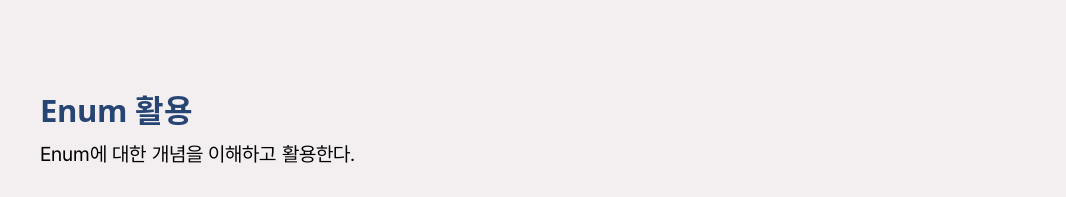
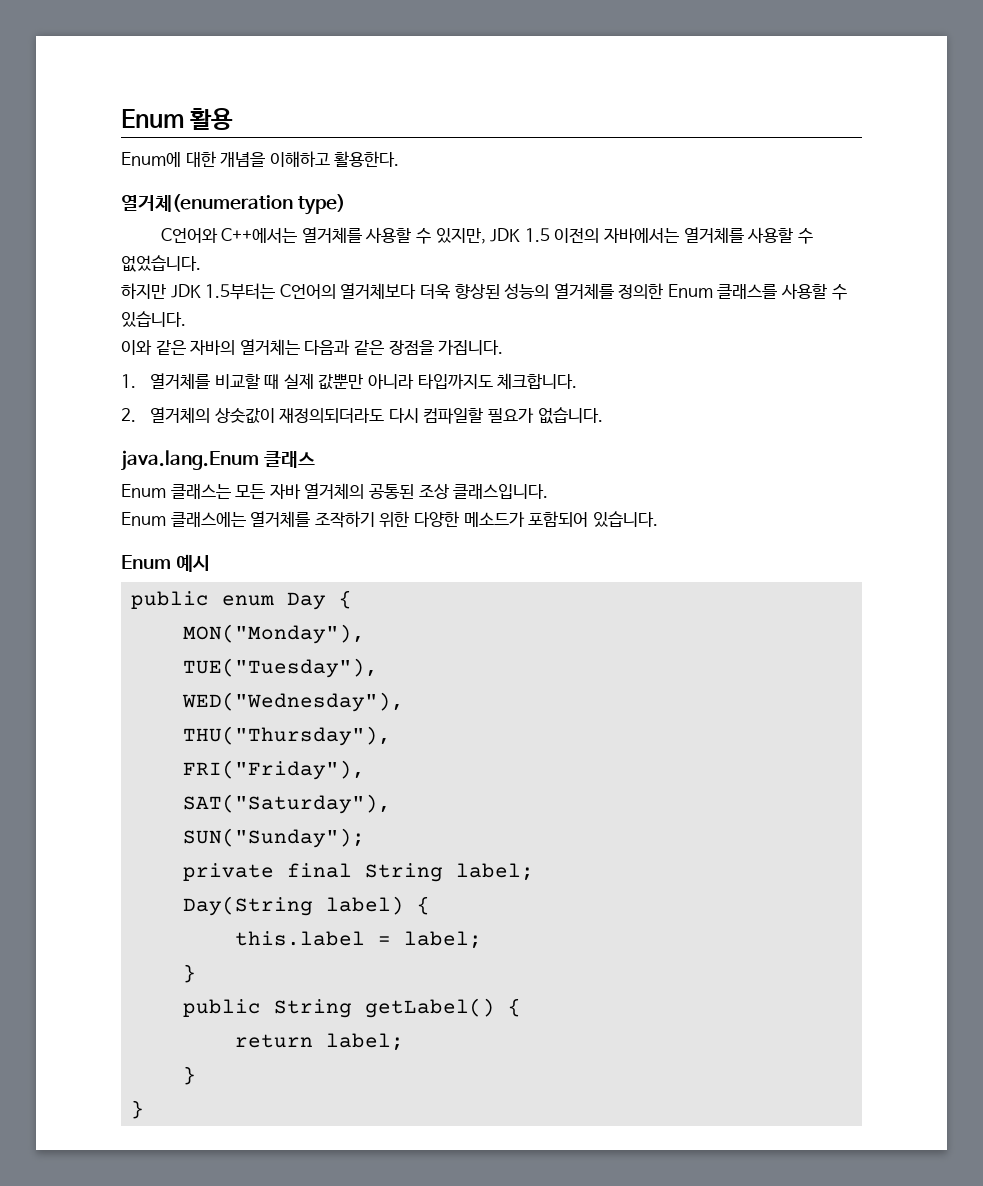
(355, 154) none -> [121,194,346,215] [160,227,813,244] [121,255,201,272] [121,283,847,300] [121,311,186,327] [121,339,504,355] [121,373,578,390] [121,407,603,424] [121,450,316,471] [121,483,549,499] [121,511,658,528] [121,554,211,572] [131,590,353,610] [183,624,366,644] [183,658,379,678] [182,692,405,712] [183,726,392,746] [183,760,366,780] [183,794,392,814] [183,828,366,848] [183,863,535,882] [183,896,431,916] [235,931,483,949] [183,964,197,983] [183,998,522,1018] [235,1033,405,1051] [183,1066,197,1085] [131,1100,145,1119] // 열거체(enumeration type) // C언어와 C++에서는 열거체를 사용할 수 있지만, JDK 1.5 이전의 자바에서는 열거체를 사용할 수 없었습니다. // 하지만 JDK 1.5부터는 C언어의 열거체보다 더욱 향상된 성능의 열거체를 정의한 Enum 클래스를 사용할 수 있습니다. // 이와 같은 자바의 열거체는 다음과 같은 장점을 가집니다. // 1. 열거체를 비교할 때 실제 값뿐만 아니라 타입까지도 체크합니다. // 2. 열거체의 상숫값이 재정의되더라도 다시 컴파일할 필요가 없습니다. // java.lang.Enum 클래스 // Enum 클래스는 모든 자바 열거체의 공통된 조상 클래스입니다. // Enum 클래스에는 열거체를 조작하기 위한 다양한 메소드가 포함되어 있습니다. // Enum 예시 // public enum Day { // MON("Monday"), // TUE("Tuesday"), // WED("Wednesday"), // THU("Thursday"), // FRI("Friday"), // SAT("Saturday"), // SUN("Sunday"); // private final String label; // Day(String label) { // this.label = label; // } // public String getLabel() { // return label; // } // }

